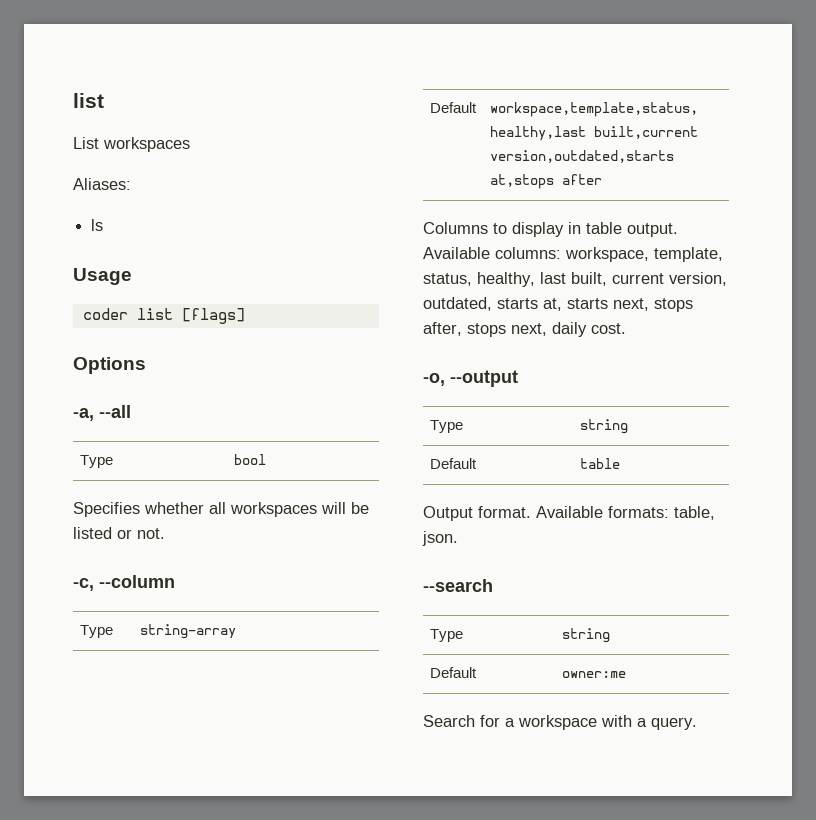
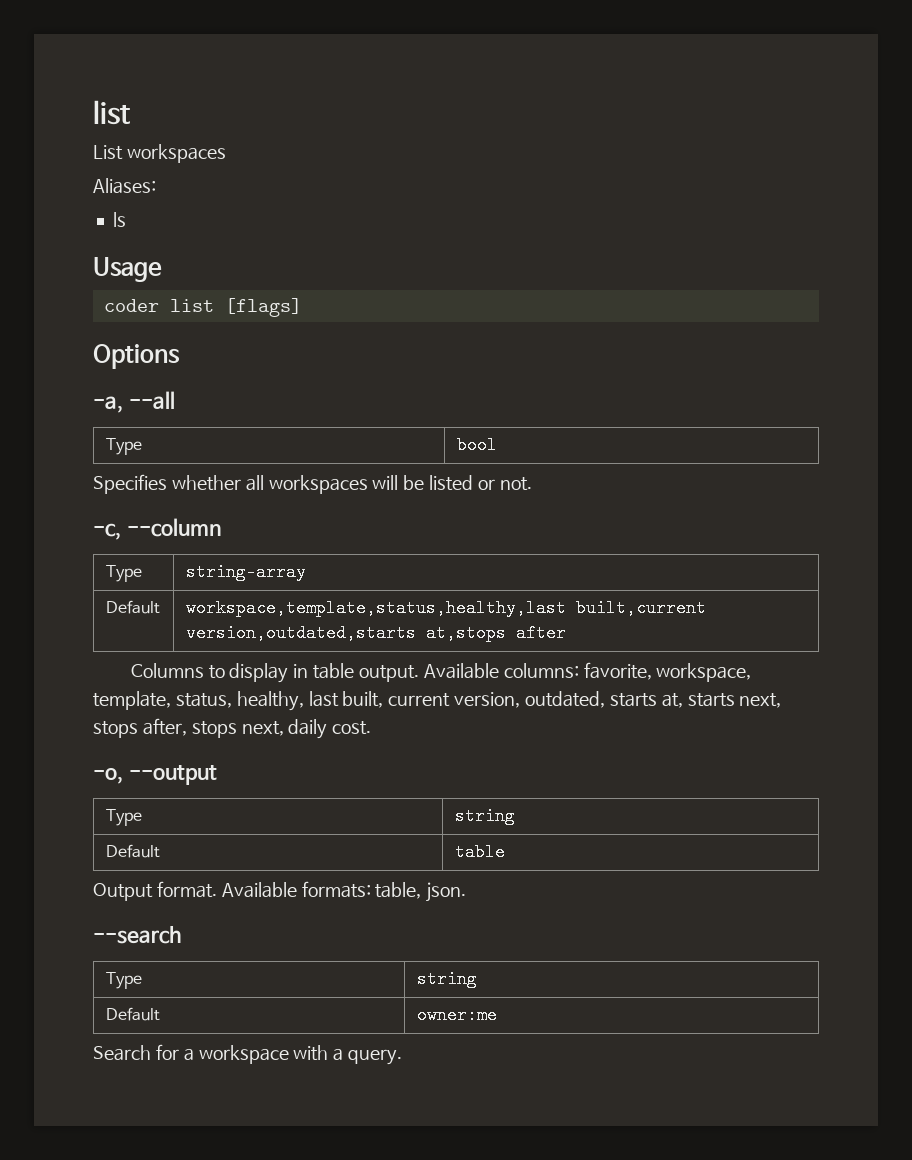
(561, 253) none -> [583,662,652,680] favorite,

